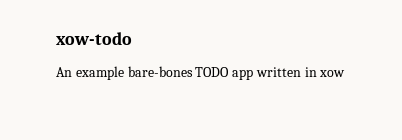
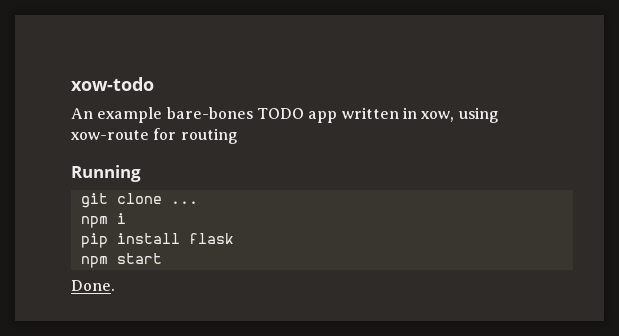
[319,70,346,77] xow -> [421,107,499,123] [71,128,238,144] [71,165,141,182] [80,193,198,208] [80,213,126,228] [80,233,234,248] [80,253,162,268] [71,280,115,291] xow, using xow-route for routing // Running // git clone ... // npm i // pip install flask // npm start // Done.

